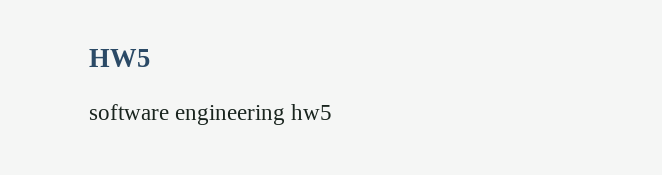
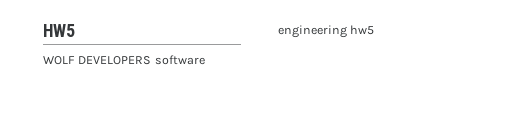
(150, 58) none -> [43,56,152,65] WOLF DEVELOPERS

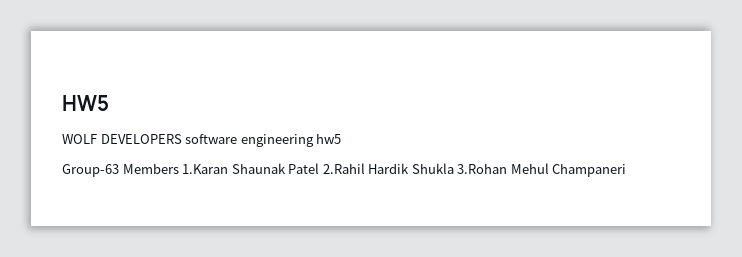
(375, 30) none -> [62,163,627,177] // Group-63 Members 1.Karan Shaunak Patel 2.Rahil Hardik Shukla 3.Rohan Mehul Champaneri

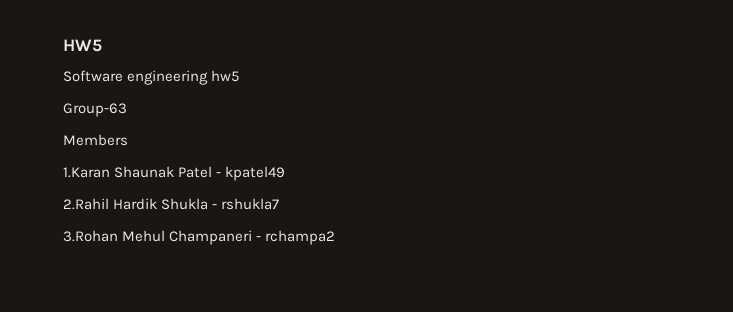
[62,134,238,144] WOLF DEVELOPERS software -> [63,70,123,82] Software
(119, 170) none -> (127, 110) //
(179, 168) none -> (128, 140) //
(320, 168) none -> [216,166,286,181] - kpatel49 //
(454, 168) none -> [212,198,280,210] - rshukla7 //
(627, 170) none -> [256,230,336,245] - rchampa2

